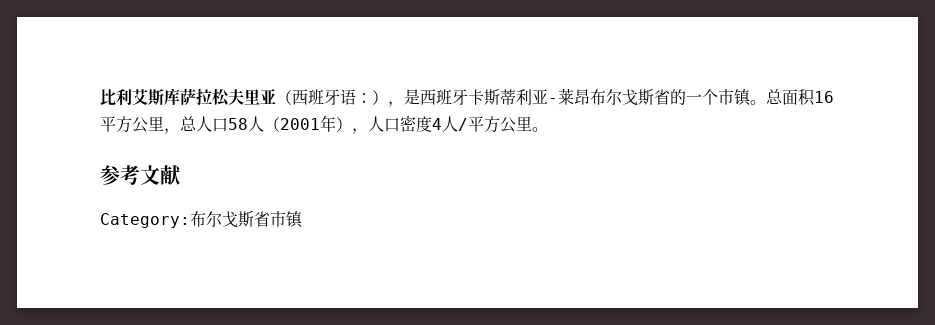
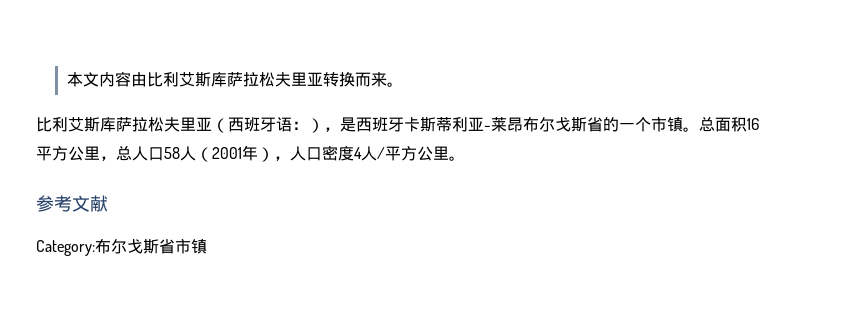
(100, 97) none -> [66,71,403,87] 本文内容由比利艾斯库萨拉松夫里亚转换而来。 //

